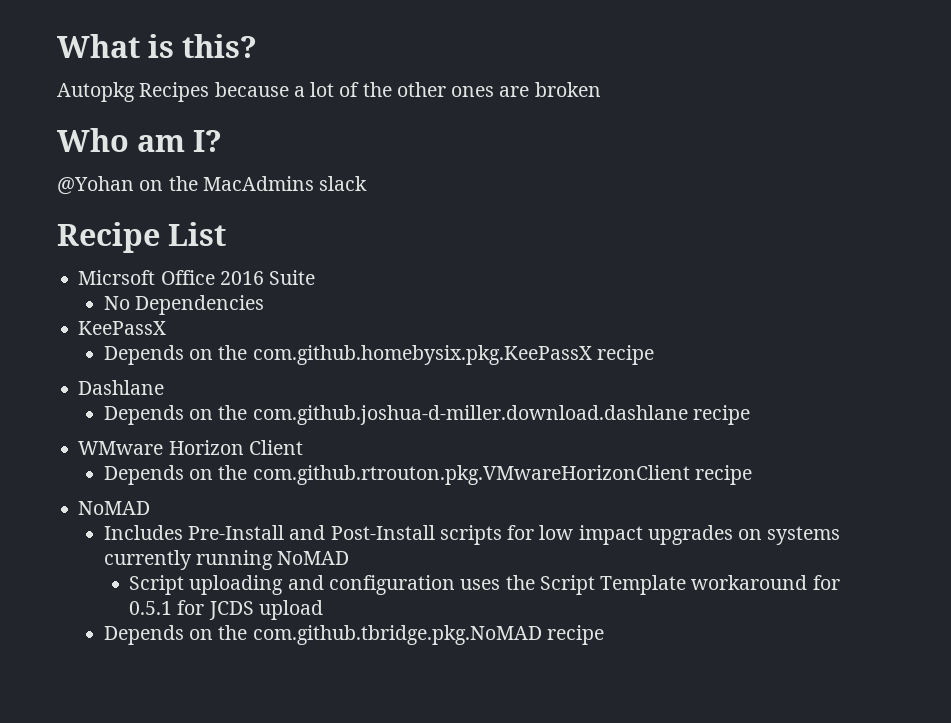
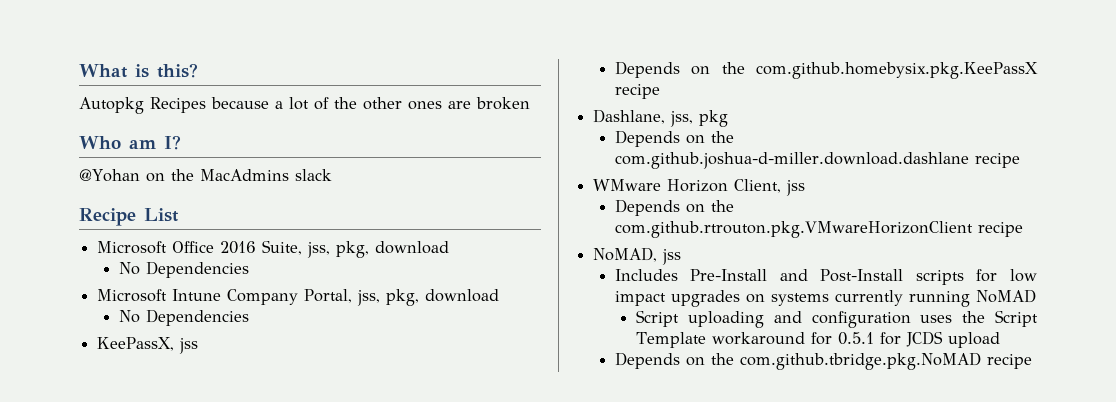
[78,270,156,285] Micrsoft -> [97,241,168,254] Microsoft
[269,270,316,285] [103,295,265,315] [78,321,167,335] Suite // No Dependencies // KeePassX -> [262,240,450,258] [118,261,249,278] [97,289,500,306] [118,309,249,326] [97,337,199,354] Suite, jss, pkg, download // No Dependencies // Microsoft Intune Company Portal, jss, pkg, download // No Dependencies // KeePassX, jss
[78,380,165,395] Dashlane -> [593,109,729,127] Dashlane, jss, pkg
[248,440,303,455] Client -> [734,179,806,196] Client, jss
[78,501,151,515] NoMAD -> [593,247,682,265] NoMAD, jss

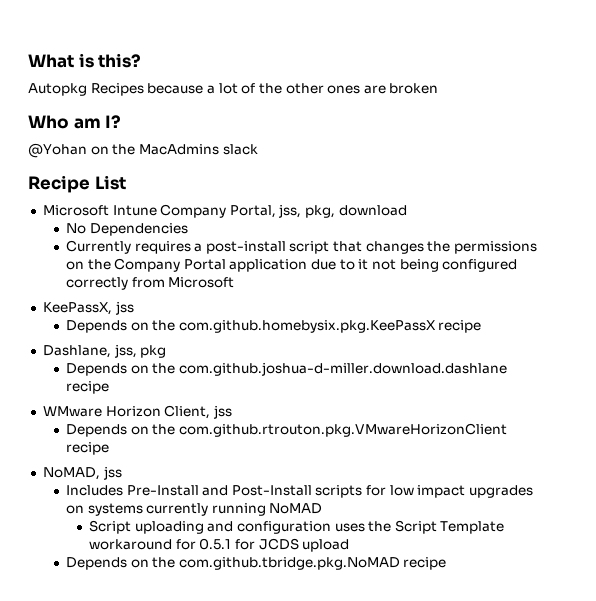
[97,240,450,258] [118,261,249,278] // Microsoft Office 2016 Suite, jss, pkg, download // No Dependencies -> (126, 182) none
(249, 317) none -> [65,240,538,254] [65,258,518,272] [65,277,235,290] // Currently requires a post-install script that changes the permissions on the Company Portal application due to it not being configured correctly from Microsoft

